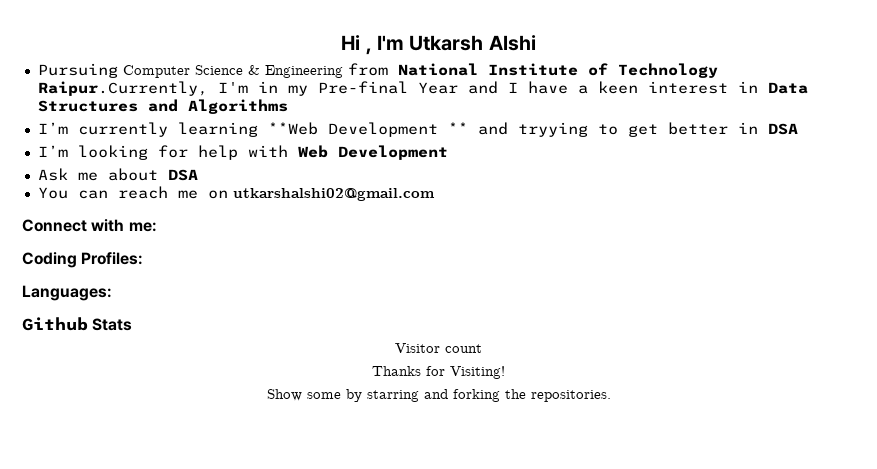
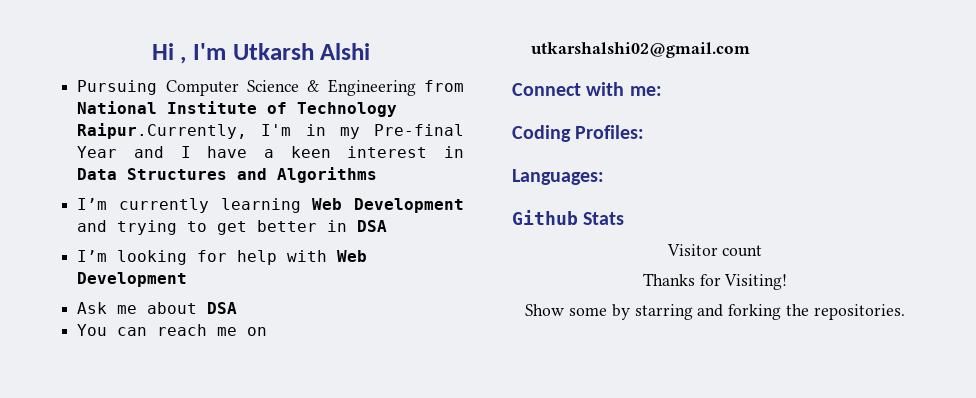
[267,122,588,137] **Web Development ** and tryying -> [312,198,464,213] [77,220,178,235] Web Development and trying

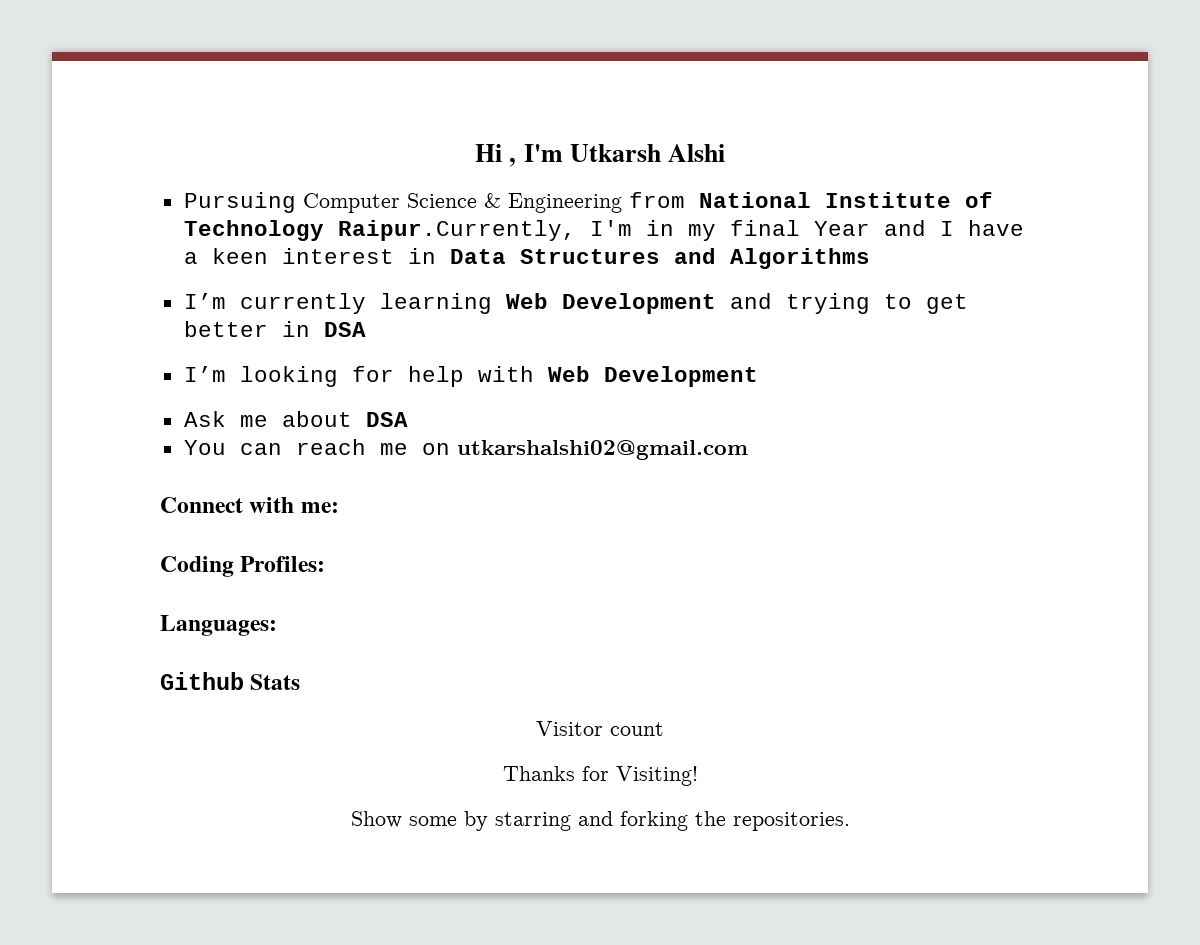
[374,124,464,136] Pre-final -> [729,220,800,236] final

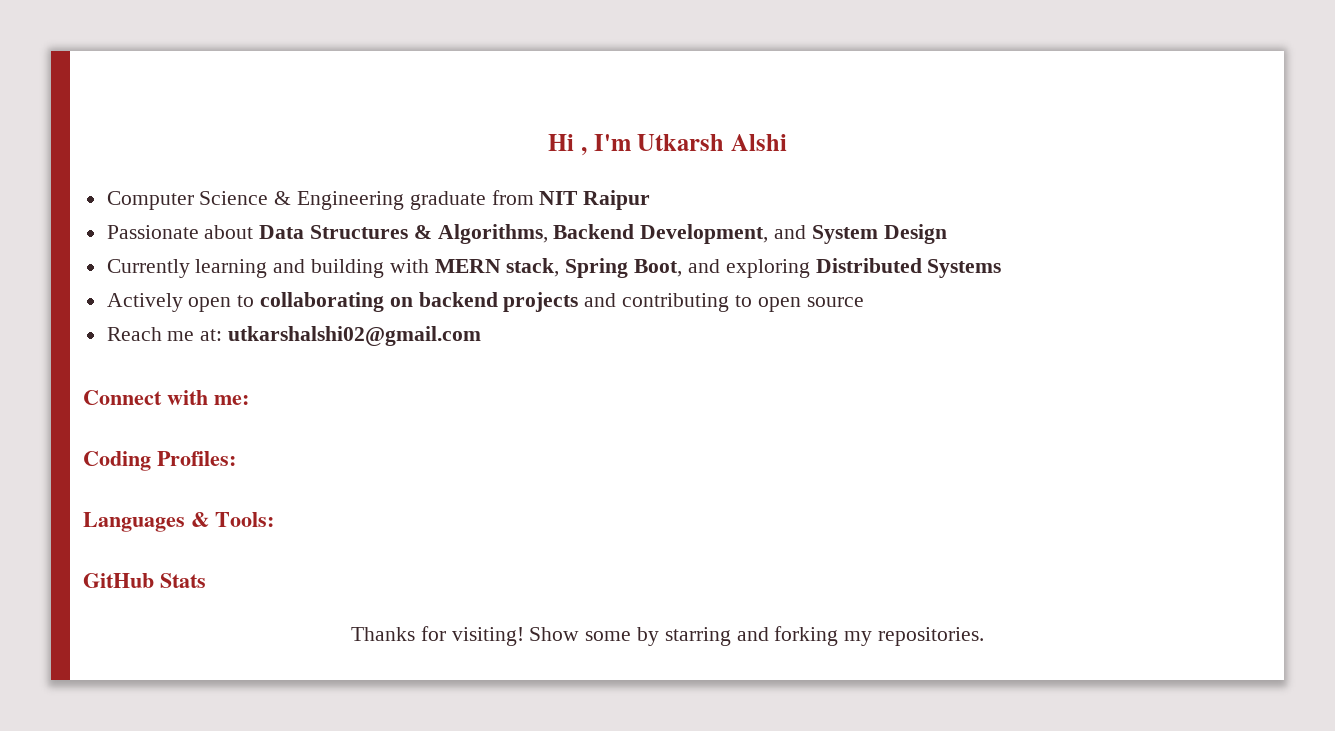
[183,192,296,213] Pursuing -> (787, 142) none
[628,192,993,208] [183,220,1024,241] [183,248,870,269] [183,293,968,314] [183,321,366,337] [183,366,758,387] [183,411,408,427] [183,439,450,455] from National Institute of Technology Raipur.Currently, I'm in my final Year and I have a keen interest in Data Structures and Algorithms // I’m currently learning Web Development and trying to get better in DSA // I’m looking for help with Web Development // Ask me about DSA // You can reach me on -> [409,190,651,210] [106,224,947,244] [106,258,1002,278] [106,292,864,312] [106,327,223,341] graduate from NIT Raipur // Passionate about Data Structures & Algorithms, Backend Development, and System Design // Currently learning and building with MERN stack, Spring Boot, and exploring Distributed Systems // Actively open to collaborating on backend projects and contributing to open source // Reach me at:
[160,615,277,636] [160,672,244,690] Languages: // Github -> [83,512,274,532] [83,573,154,588] Languages & Tools: // GitHub
[536,721,664,736] // Visitor count -> (206, 580) none
[615,766,698,786] Visiting! // -> [451,627,524,646] visiting!
[694,811,726,826] the -> [844,631,873,646] my

